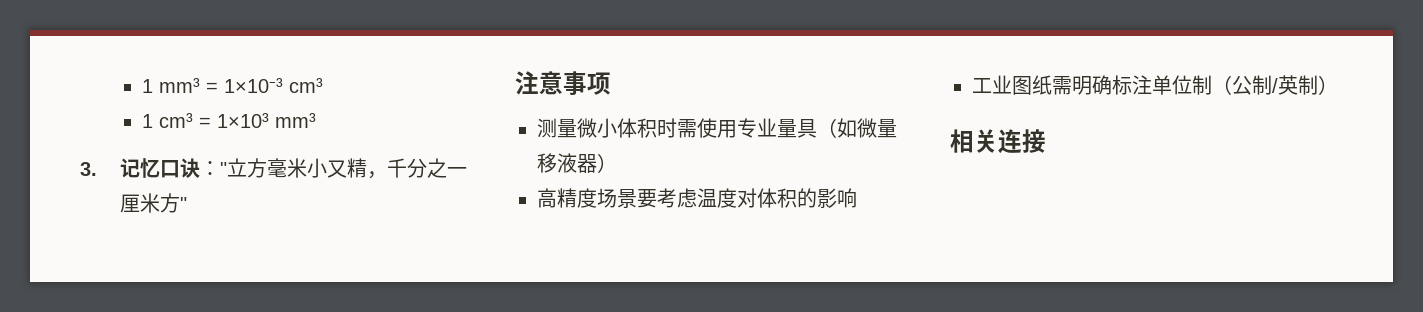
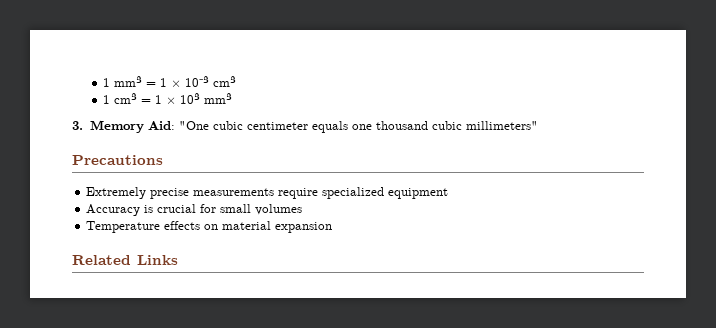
[223,78,283,93] 1×10⁻³ -> [160,76,210,87] 1 × 10⁻³
[216,113,269,128] 1×10³ -> [155,93,201,104] 1 × 10³
[119,158,467,179] [119,193,187,213] [515,71,611,95] [537,118,897,138] [537,153,617,173] [537,188,857,208] [972,75,1338,95] [950,129,1046,154] 记忆口诀："立方毫米小又精，千分之一厘米方" // 注意事项 // 测量微小体积时需使用专业量具（如微量移液器） // 高精度场景要考虑温度对体积的影响 // 工业图纸需明确标注单位制（公制/英制） // 相关连接 -> [89,120,538,133] [72,155,163,165] [86,187,449,199] [86,204,303,216] [86,221,333,233] [72,255,178,265] Memory Aid: "One cubic centimeter equals one thousand cubic millimeters" // Precautions // Extremely precise measurements require specialized equipment // Accuracy is crucial for small volumes // Temperature effects on material expansion // Related Links

